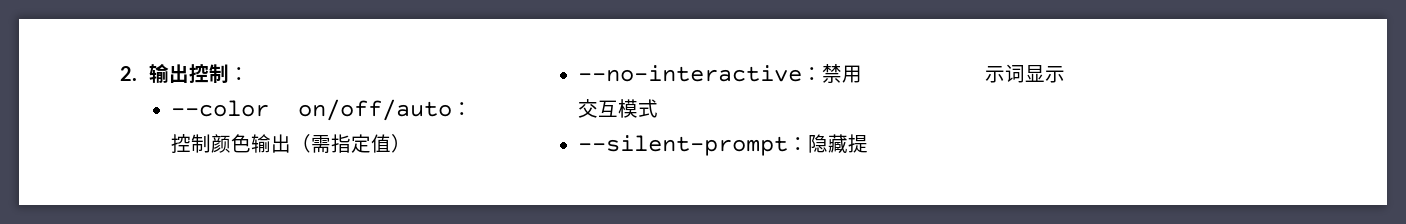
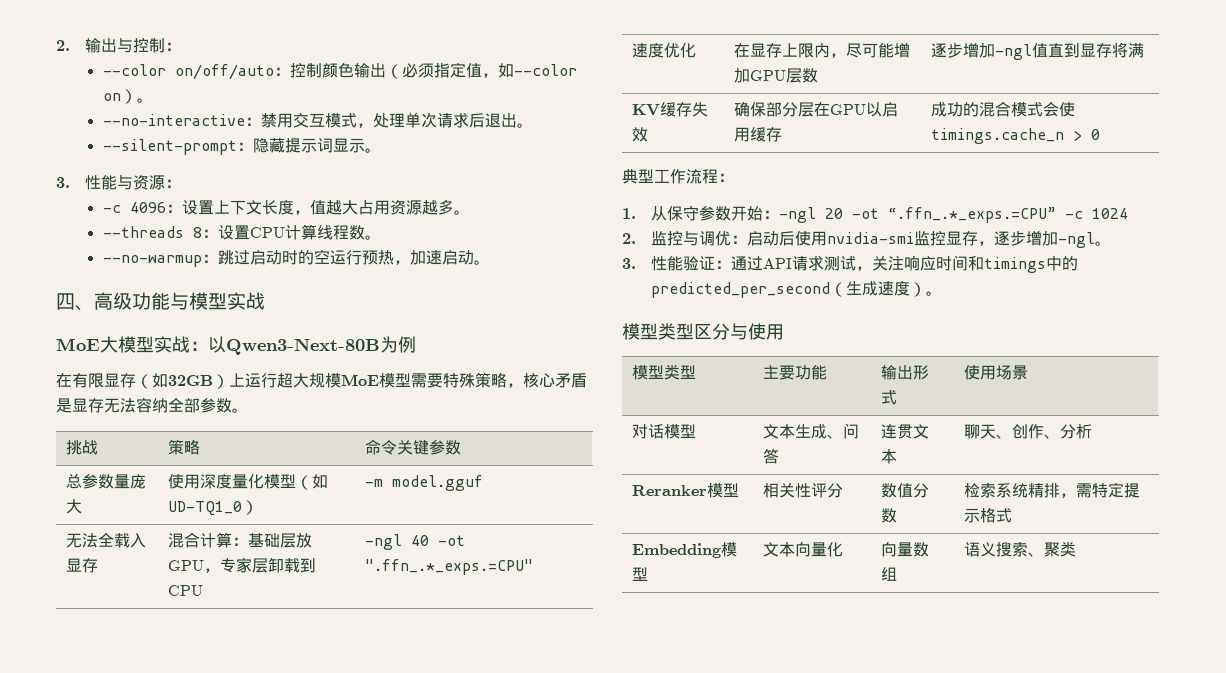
(190, 73) none -> [117,38,134,53] 与
[310,134,411,153] 需指定值） -> [401,62,577,78] [102,89,153,104] 必须指定值，如--color on）。
(658, 108) none -> [356,112,533,128] ，处理单次请求后退出。
(1065, 74) none -> [364,148,381,153] [56,175,182,190] [102,199,470,215] [102,224,381,240] [102,249,490,267] [56,292,265,311] [56,336,416,355] [56,372,587,389] [56,397,248,413] [66,440,99,455] [168,439,201,455] [365,439,462,455] [66,474,147,489] [66,499,83,514] [168,474,329,490] [168,500,259,516] [365,475,484,491] [66,532,147,548] [66,558,99,573] [168,532,313,548] [168,557,317,573] [168,585,204,596] [365,534,466,550] [365,559,534,575] [632,43,697,58] [734,42,911,58] [734,68,819,83] [931,42,1145,60] [632,102,709,117] [632,127,649,142] [734,102,899,117] [734,127,783,142] [931,101,1076,117] [931,128,1101,144] [622,168,734,184] [622,205,1129,223] [622,230,1112,248] [622,255,1079,273] [651,281,943,298] [622,323,784,340] [632,364,697,380] [763,365,828,380] [881,365,930,380] [881,390,898,405] [964,365,1029,380] [632,424,697,439] [763,423,860,439] [763,448,780,464] [881,424,930,439] [881,449,898,464] [964,424,1093,439] [632,483,740,498] [763,483,844,498] [881,483,930,498] [881,508,898,523] [964,482,1141,498] [964,508,1013,523] [632,542,738,558] [632,567,649,581] [763,542,844,557] [881,542,930,557] [881,567,898,581] [964,541,1077,557] 。 // 3.性能与资源： // -c 4096：设置上下文长度，值越大占用资源越多。 // --threads 8：设置CPU计算线程数。 // --no-warmup：跳过启动时的空运行预热，加速启动。 // 四、高级功能与模型实战 // MoE大模型实战：以Qwen3-Next-80B为例 // 在有限显存（如32GB）上运行超大规模MoE模型需要特殊策略，核心矛盾是显存无法容纳全部参数。 // 挑战 | 策略 | 命令关键参数 // 总参数量庞大 | 使用深度量化模型（如UD-TQ1_0） | -m model.gguf // 无法全载入显存 | 混合计算：基础层放GPU，专家层卸载到CPU | -ngl 40 -ot ".ffn_.*_exps.=CPU" // 速度优化 | 在显存上限内，尽可能增加GPU层数 | 逐步增加-ngl值直到显存将满 // KV缓存失效 | 确保部分层在GPU以启用缓存 | 成功的混合模式会使timings.cache_n > 0 // 典型工作流程： // 1.从保守参数开始：-ngl 20 -ot “.ffn_.*_exps.=CPU” -c 1024 // 2.监控与调优：启动后使用nvidia-smi监控显存，逐步增加-ngl。 // 3.性能验证：通过API请求测试，关注响应时间和timings中的predicted_per_second（生成速度）。 // 模型类型区分与使用 // 模型类型 | 主要功能 | 输出形式 | 使用场景 // 对话模型 | 文本生成、问答 | 连贯文本 | 聊天、创作、分析 // Reranker模型 | 相关性评分 | 数值分数 | 检索系统精排，需特定提示格式 // Embedding模型 | 文本向量化 | 向量数组 | 语义搜索、聚类

